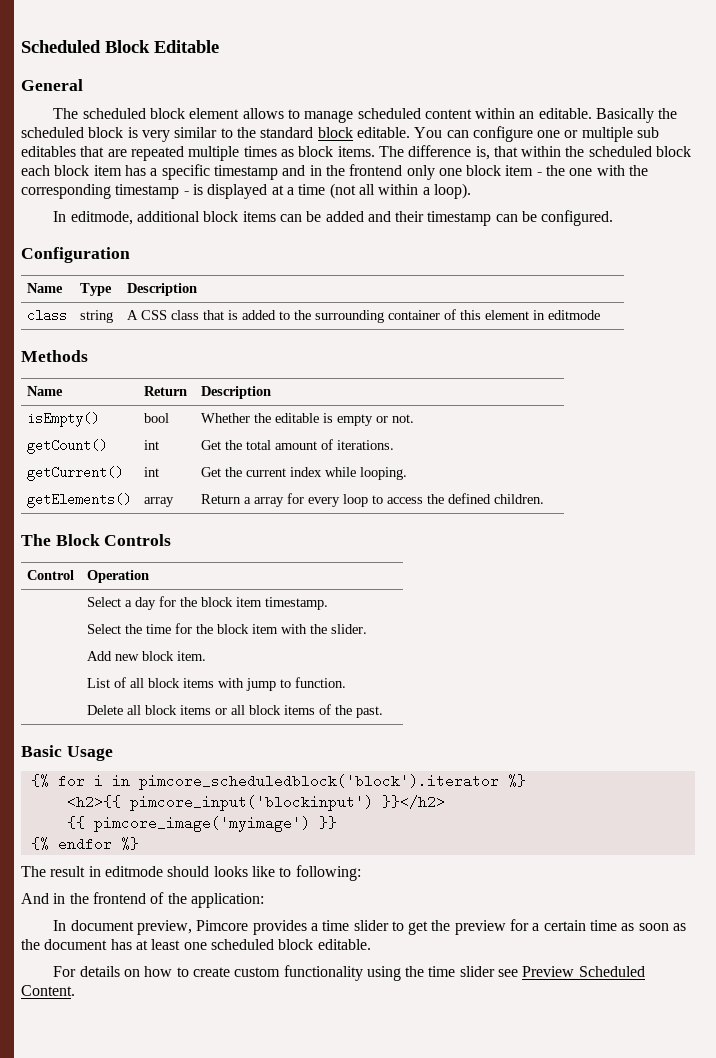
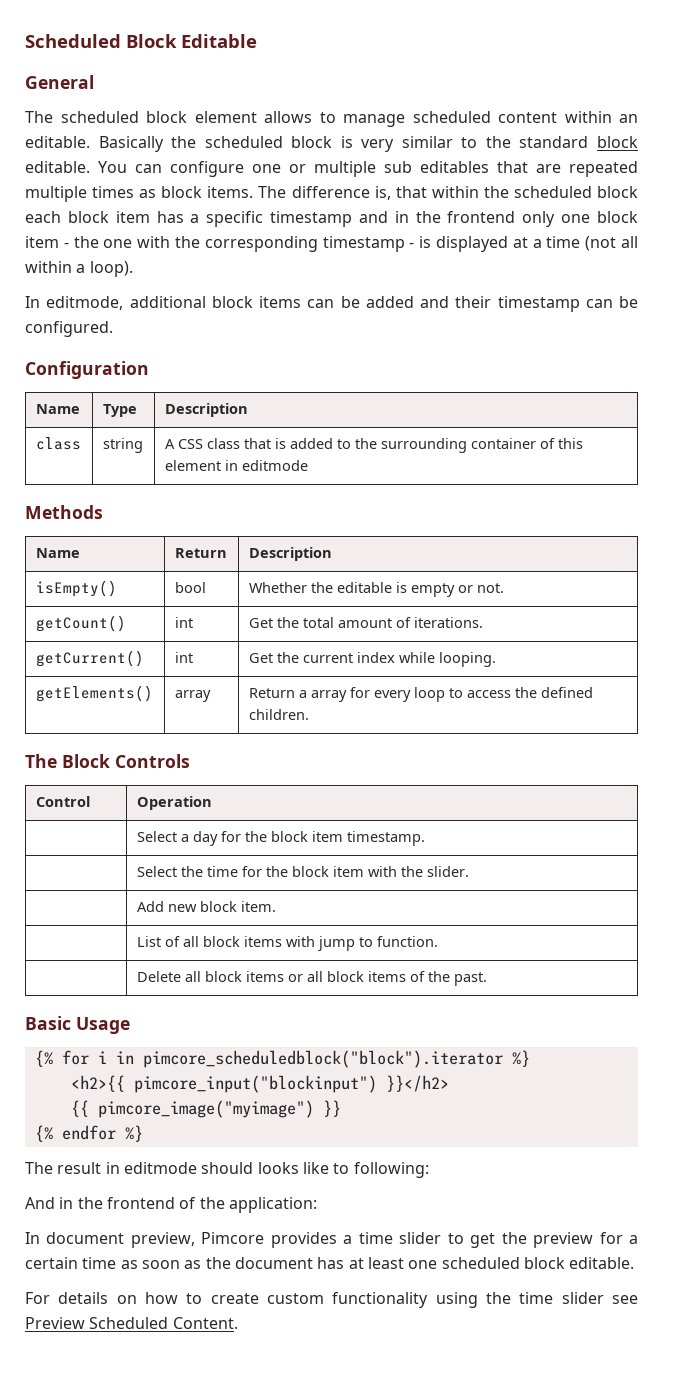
[138,774,499,790] pimcore_scheduledblock('block').iterator -> [142,1050,503,1068] pimcore_scheduledblock("block").iterator
[129,795,373,811] pimcore_input('blockinput') -> [133,1075,377,1093] pimcore_input("blockinput")
[93,816,310,832] pimcore_image('myimage') -> [97,1100,314,1118] pimcore_image("myimage")

